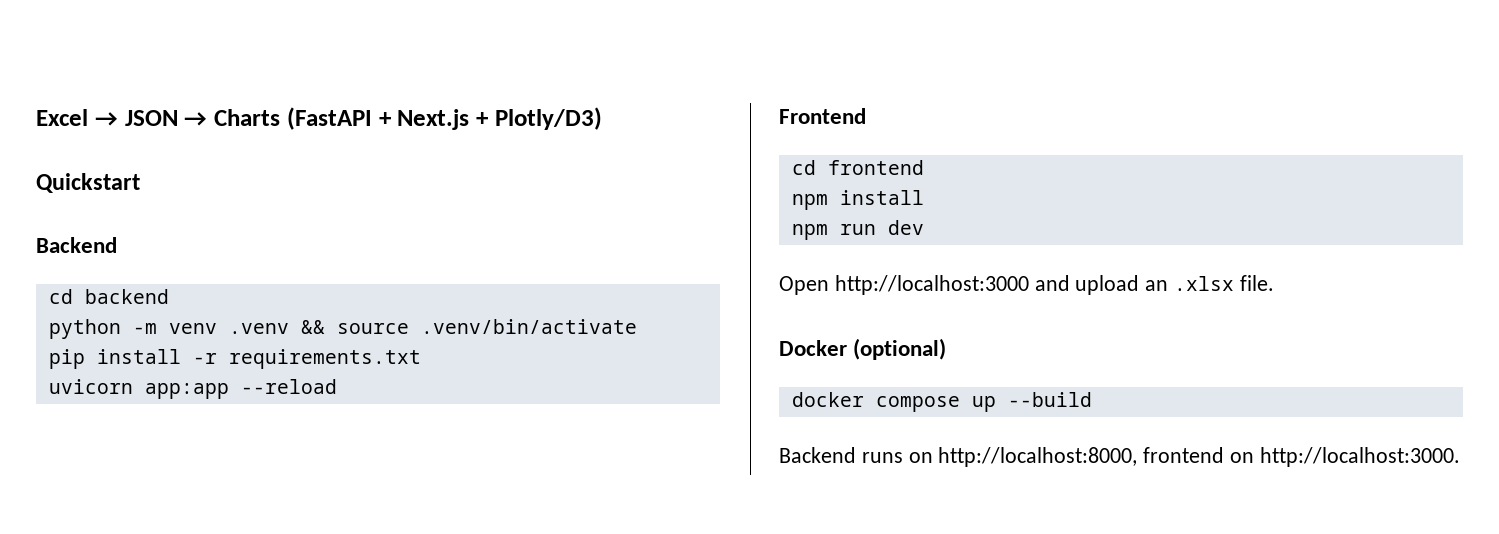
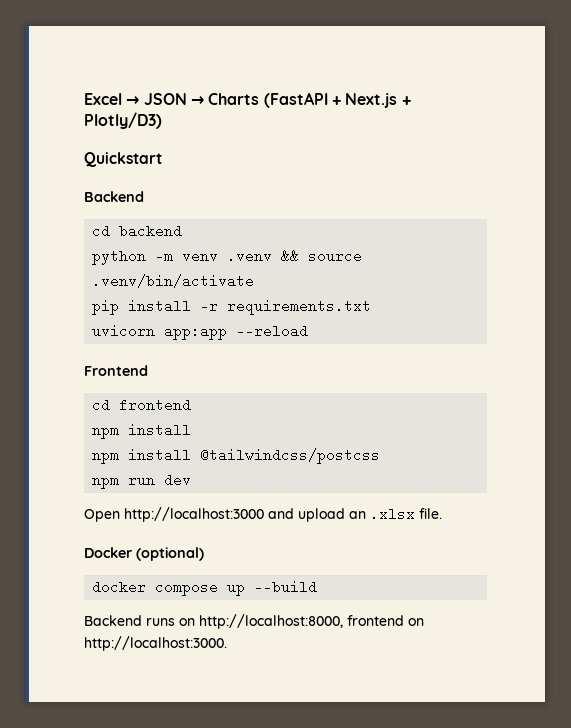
(924, 197) none -> [92,448,381,464] // npm install @tailwindcss/postcss

